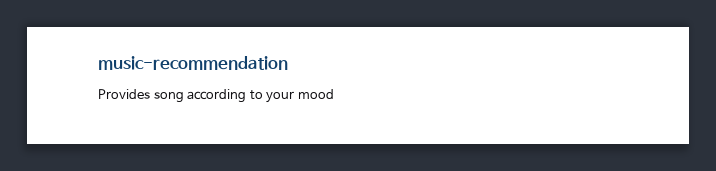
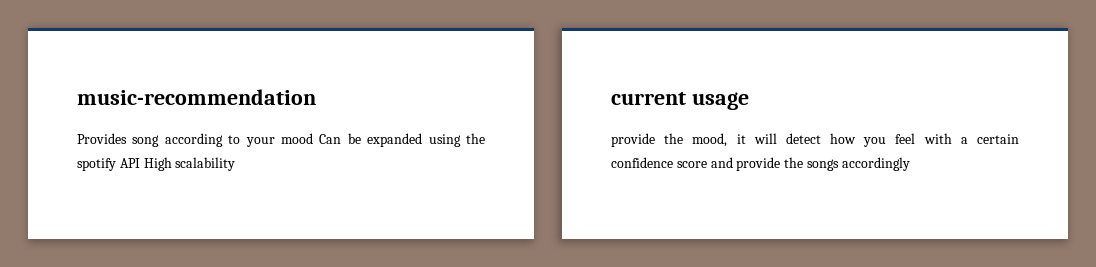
(334, 94) none -> [319,133,485,147] [77,157,236,171] [611,92,749,110] [611,133,1019,147] [611,157,910,171] Can be expanded using the spotify API High scalability // current usage // provide the mood, it will detect how you feel with a certain confidence score and provide the songs accordingly

